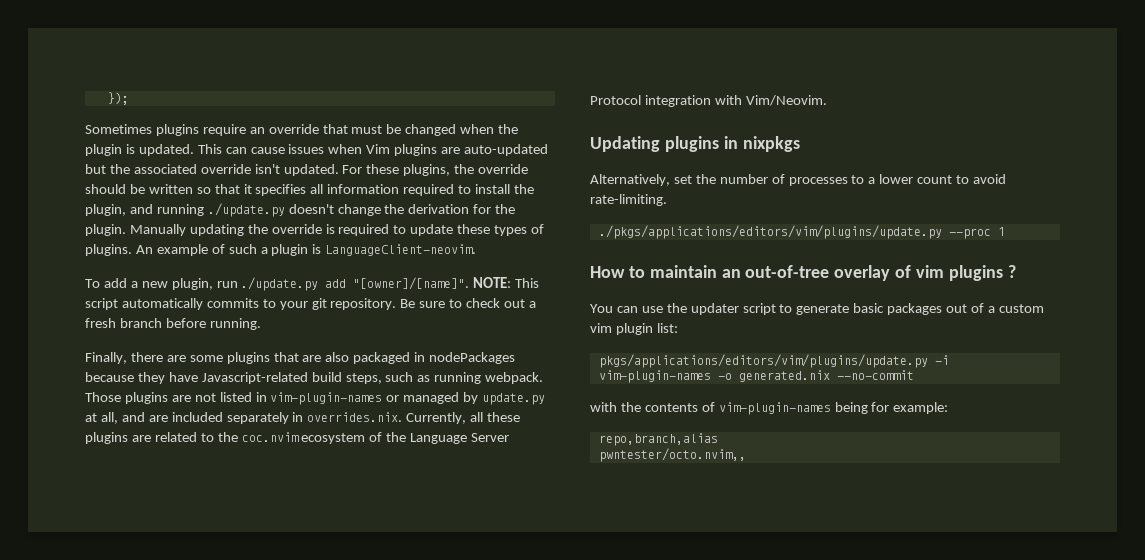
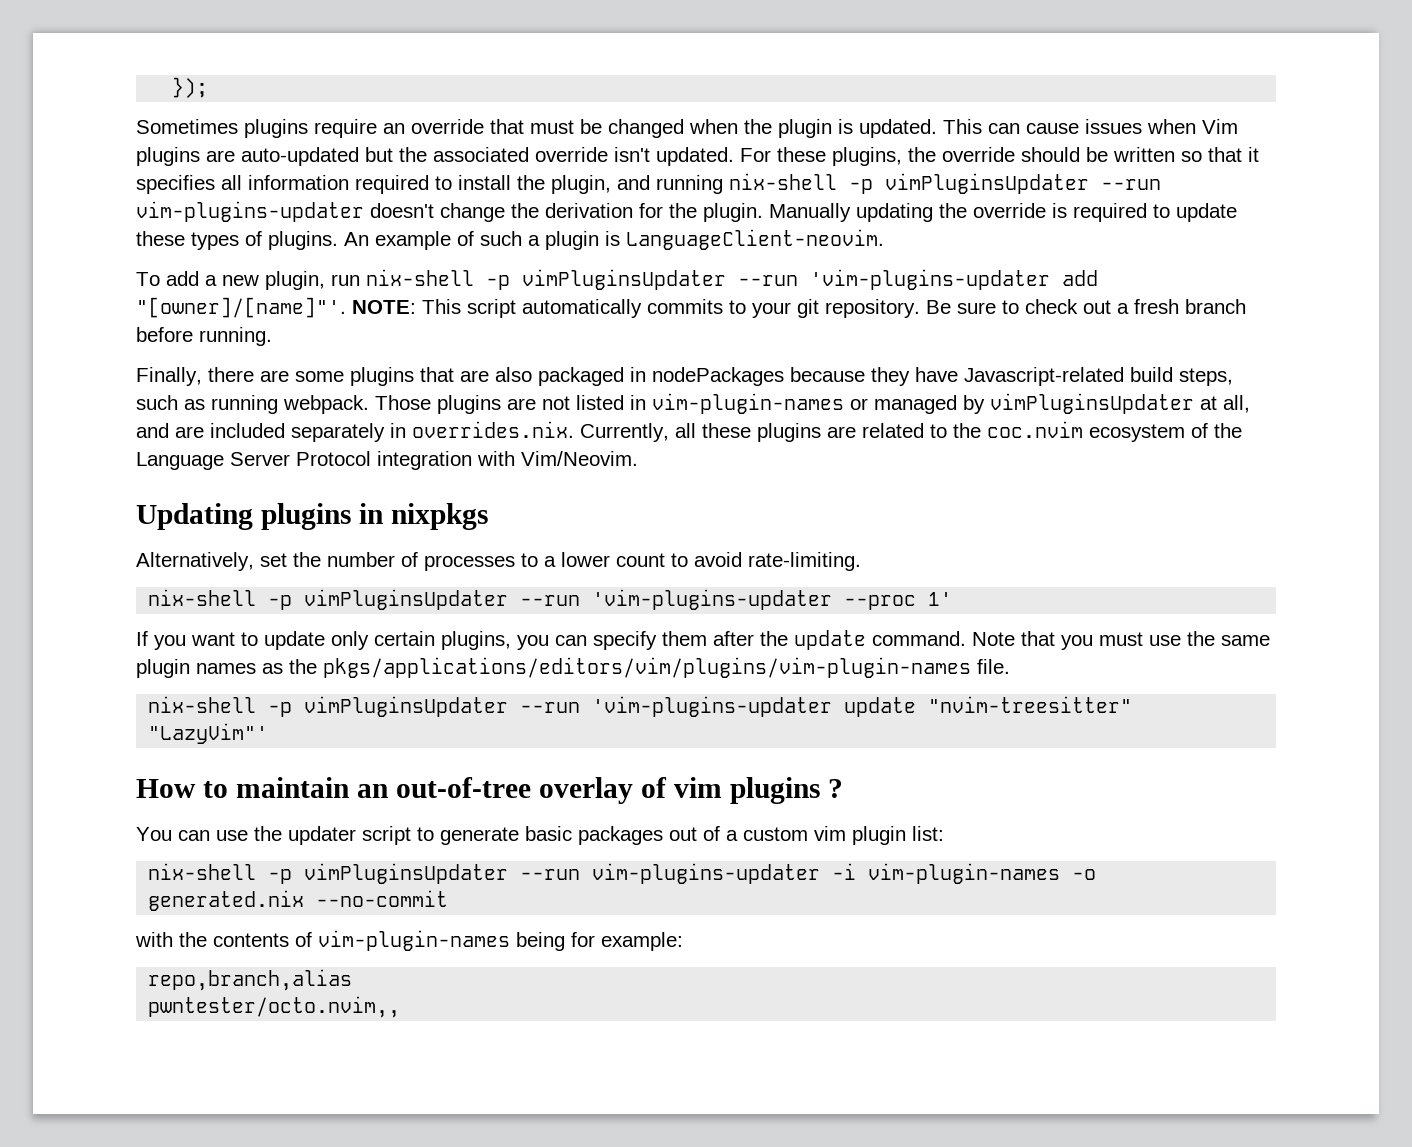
[207,203,285,217] ./update.py -> [729,173,1161,194] [136,201,364,222] nix-shell -p vimPluginsUpdater --run vim-plugins-updater
[241,277,470,291] ./update.py add "[owner]/[name]". -> [366,269,1098,290] [136,297,346,318] nix-shell -p vimPluginsUpdater --run 'vim-plugins-updater add "[owner]/[name]"'.
[482,393,546,405] update.py -> [990,393,1194,414] vimPluginsUpdater
[598,225,1005,239] ./pkgs/applications/editors/vim/plugins/update.py --proc 1 -> [148,589,953,610] [136,630,1270,650] [136,657,1010,678] [148,696,1133,717] [148,723,269,744] nix-shell -p vimPluginsUpdater --run 'vim-plugins-updater --proc 1' // If you want to update only certain plugins, you can specify them after the update command. Note that you must use the same plugin names as the pkgs/applications/editors/vim/plugins/vim-plugin-names file. // nix-shell -p vimPluginsUpdater --run 'vim-plugins-updater update "nvim-treesitter" "LazyVim"'
[598,354,928,368] pkgs/applications/editors/vim/plugins/update.py -> [148,863,821,884] nix-shell -p vimPluginsUpdater --run vim-plugins-updater

